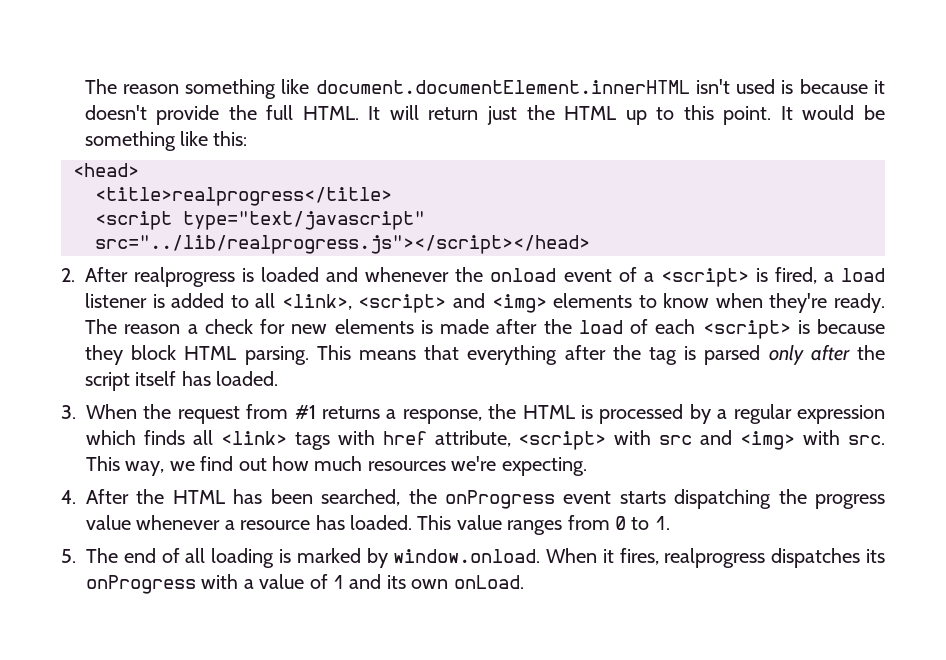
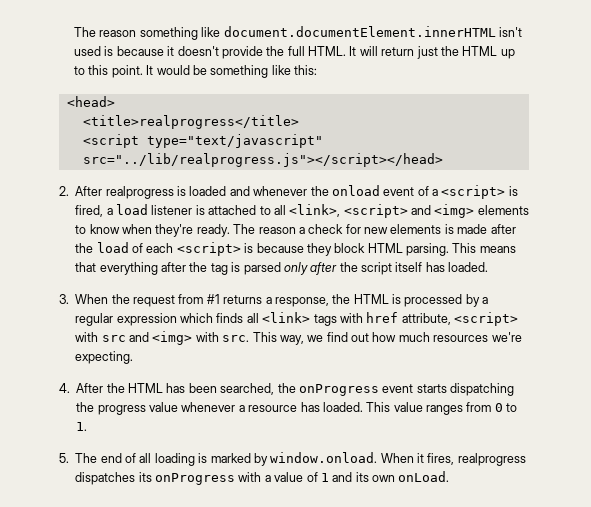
[171,293,225,308] added -> [208,205,257,215] attached

